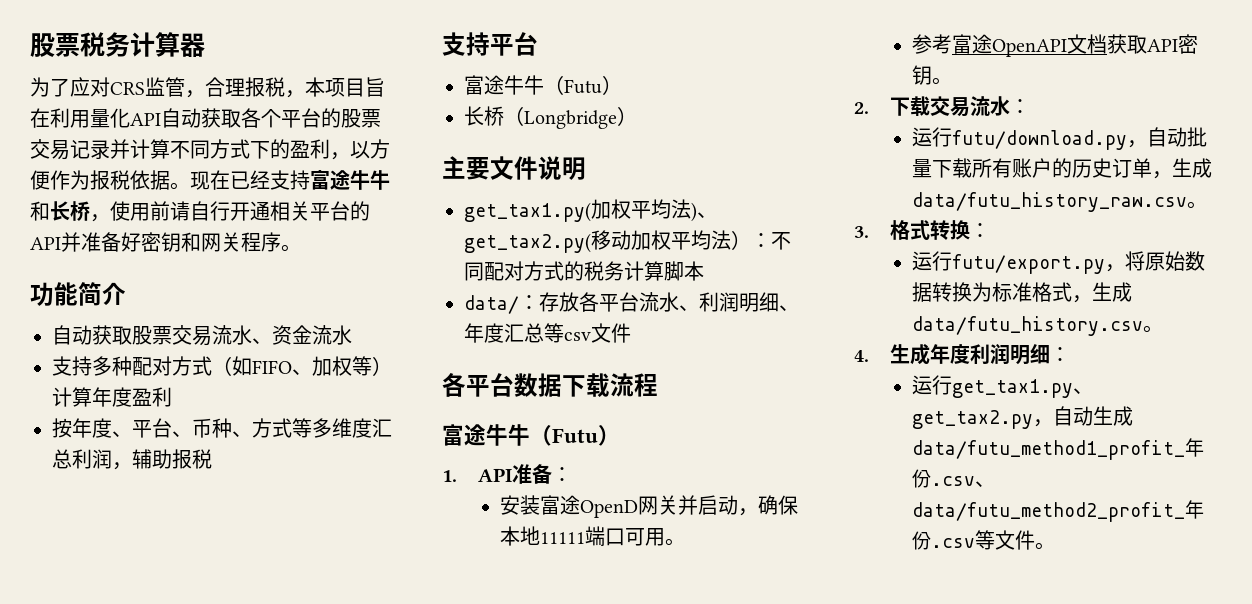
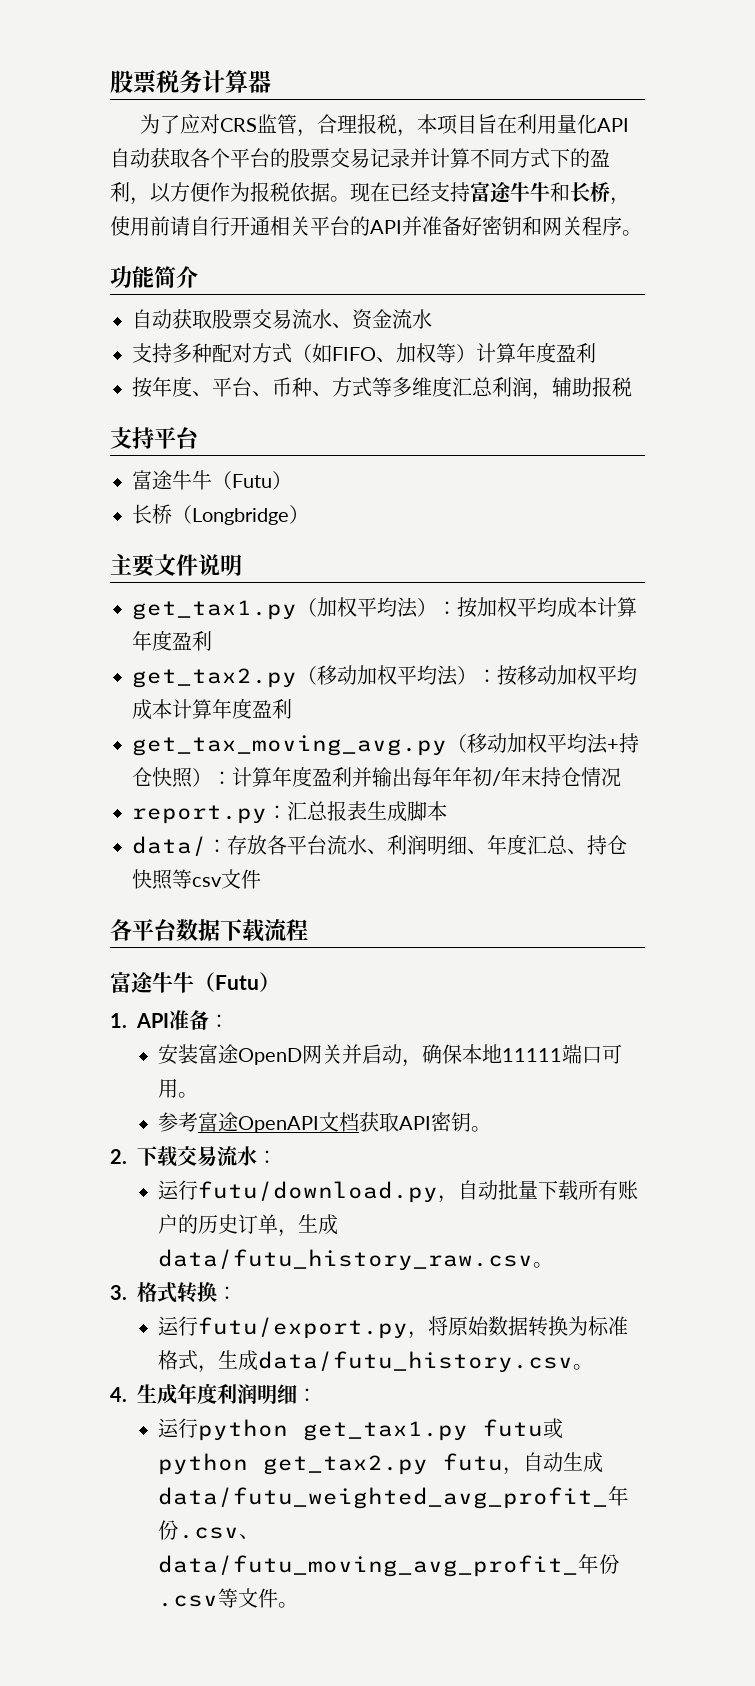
[464,199,717,222] [464,233,591,253] get_tax1.py(加权平均法)、get_tax2.py( -> [132,597,637,620] [132,630,212,651] [132,666,317,688] get_tax1.py（加权平均法）：按加权平均成本计算年度盈利 // get_tax2.py（
[771,232,791,250] [464,261,664,281] 不同配对方式的税务计算 -> [497,665,637,686] [132,698,292,720] [132,733,639,756] [132,766,621,788] [132,801,407,824] 按移动加权平均成本计算年度盈利 // get_tax_moving_avg.py（移动加权平均法+持仓快照）：计算年度盈利并输出每年年初/年末持仓情况 // report.py：汇总报表生成
(544, 333) none -> [567,835,627,855] [132,869,173,890] 、持仓快照
[951,379,1093,398] [911,410,1033,429] get_tax1.py、get_tax2.py -> [197,1418,563,1441] [157,1453,503,1475] python get_tax1.py futu或python get_tax2.py futu
[911,440,1185,460] data/futu_method1_profit_ -> [157,1487,608,1509] data/futu_weighted_avg_profit_
[911,502,1185,522] data/futu_method2_profit_ -> [157,1555,578,1577] data/futu_moving_avg_profit_

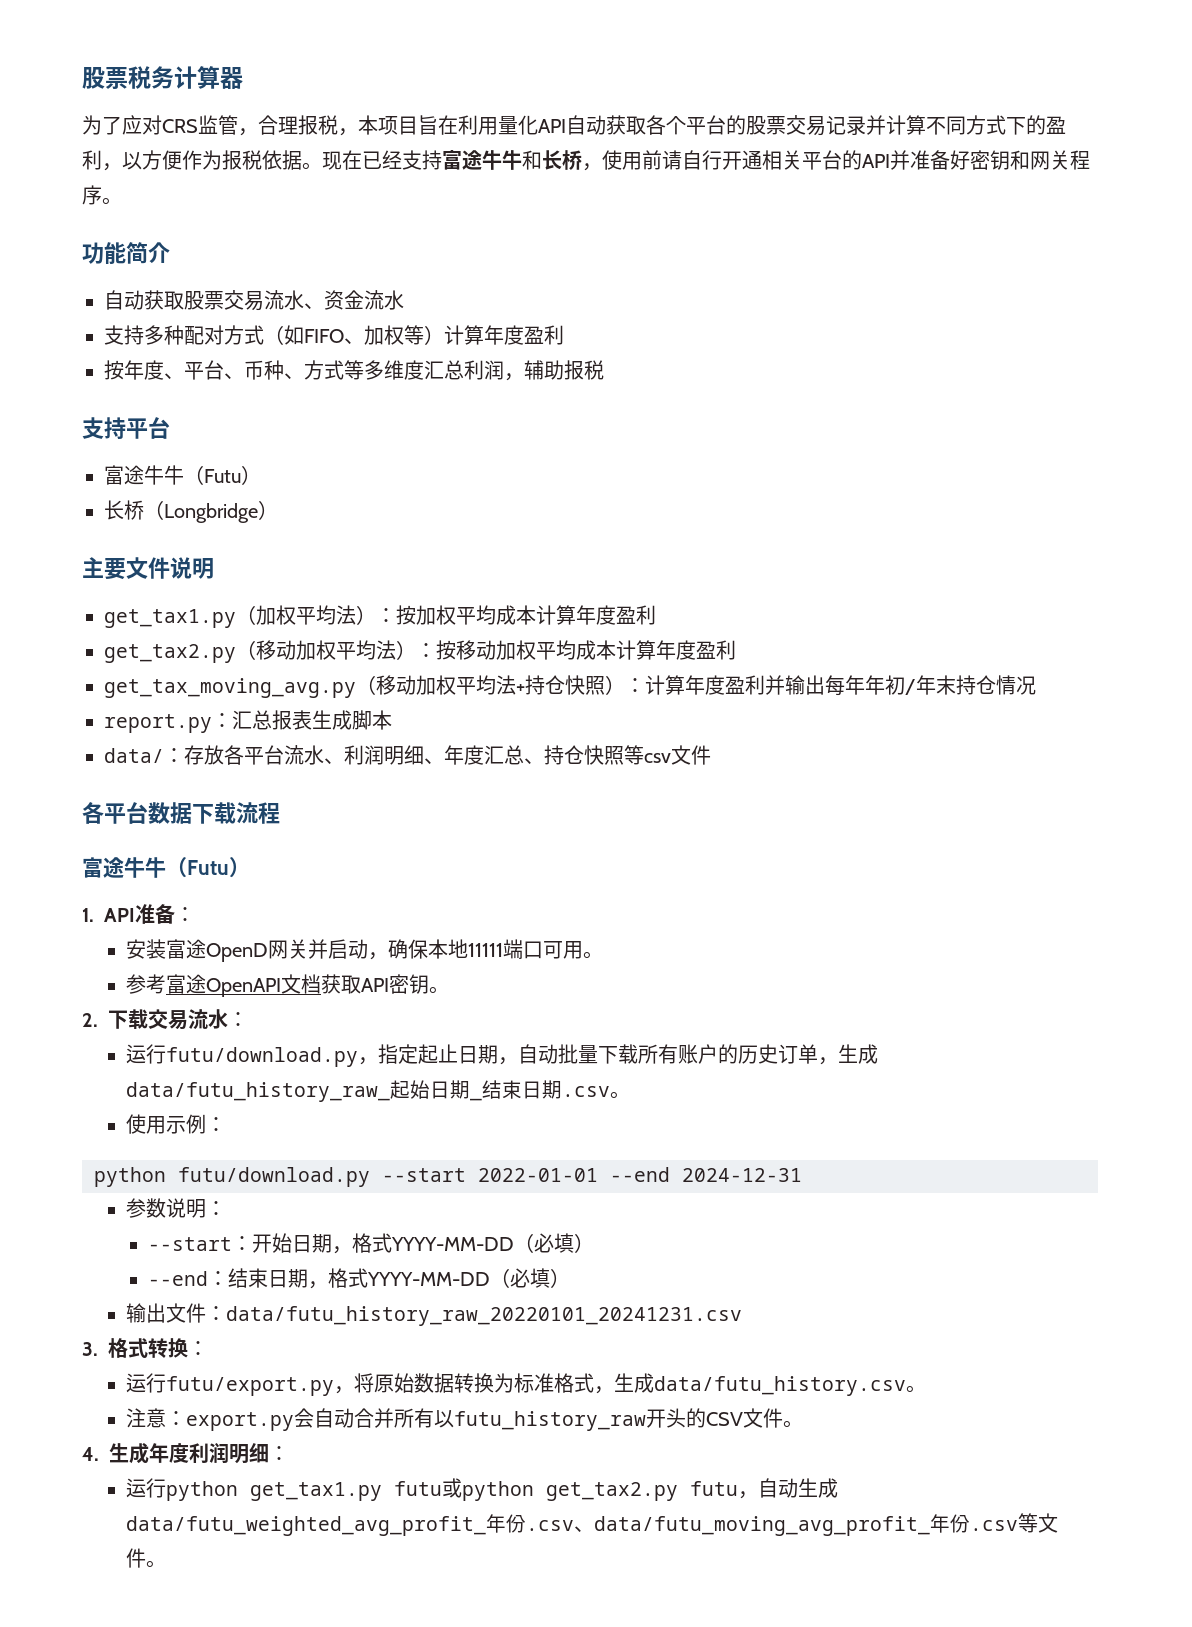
(458, 1199) none -> [378,1044,519,1065] 指定起止日期，
[157,1249,553,1271] data/futu_history_raw.csv。 -> [126,1080,631,1102] [126,1114,227,1134] [94,1167,802,1187] [126,1198,227,1218] [148,1233,595,1254] [148,1268,571,1289] [126,1303,743,1326] data/futu_history_raw_起始日期_结束日期.csv。 // 使用示例： // python futu/download.py --start 2022-01-01 --end 2024-12-31 // 参数说明： // --start：开始日期，格式YYYY-MM-DD（必填） // --end：结束日期，格式YYYY-MM-DD（必填） // 输出文件：data/futu_history_raw_20220101_20241231.csv
(593, 1367) none -> [126,1408,804,1431] // 注意：export.py会自动合并所有以futu_history_raw开头的CSV文件。

